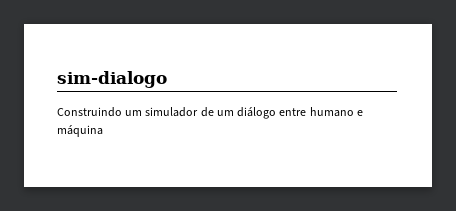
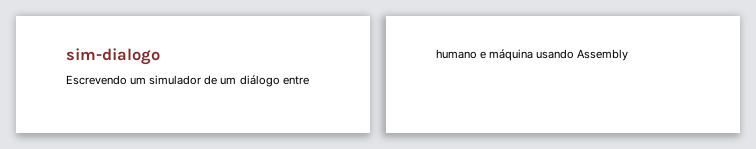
[57,107,122,117] Construindo -> [66,75,127,85] Escrevendo
(103, 131) none -> [536,49,629,61] usando Assembly

